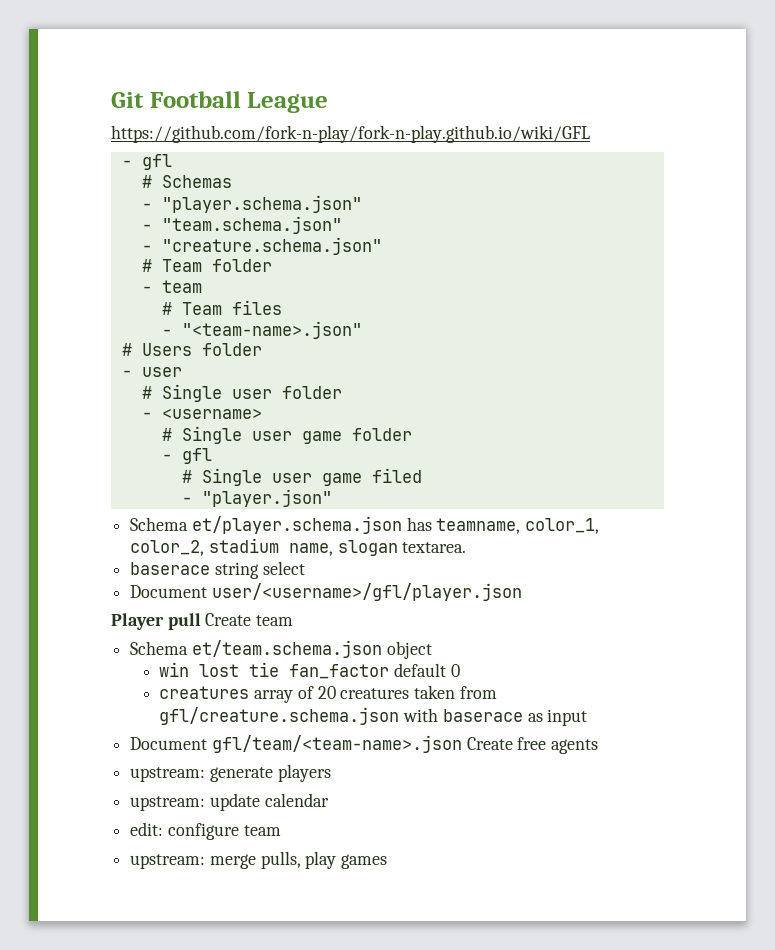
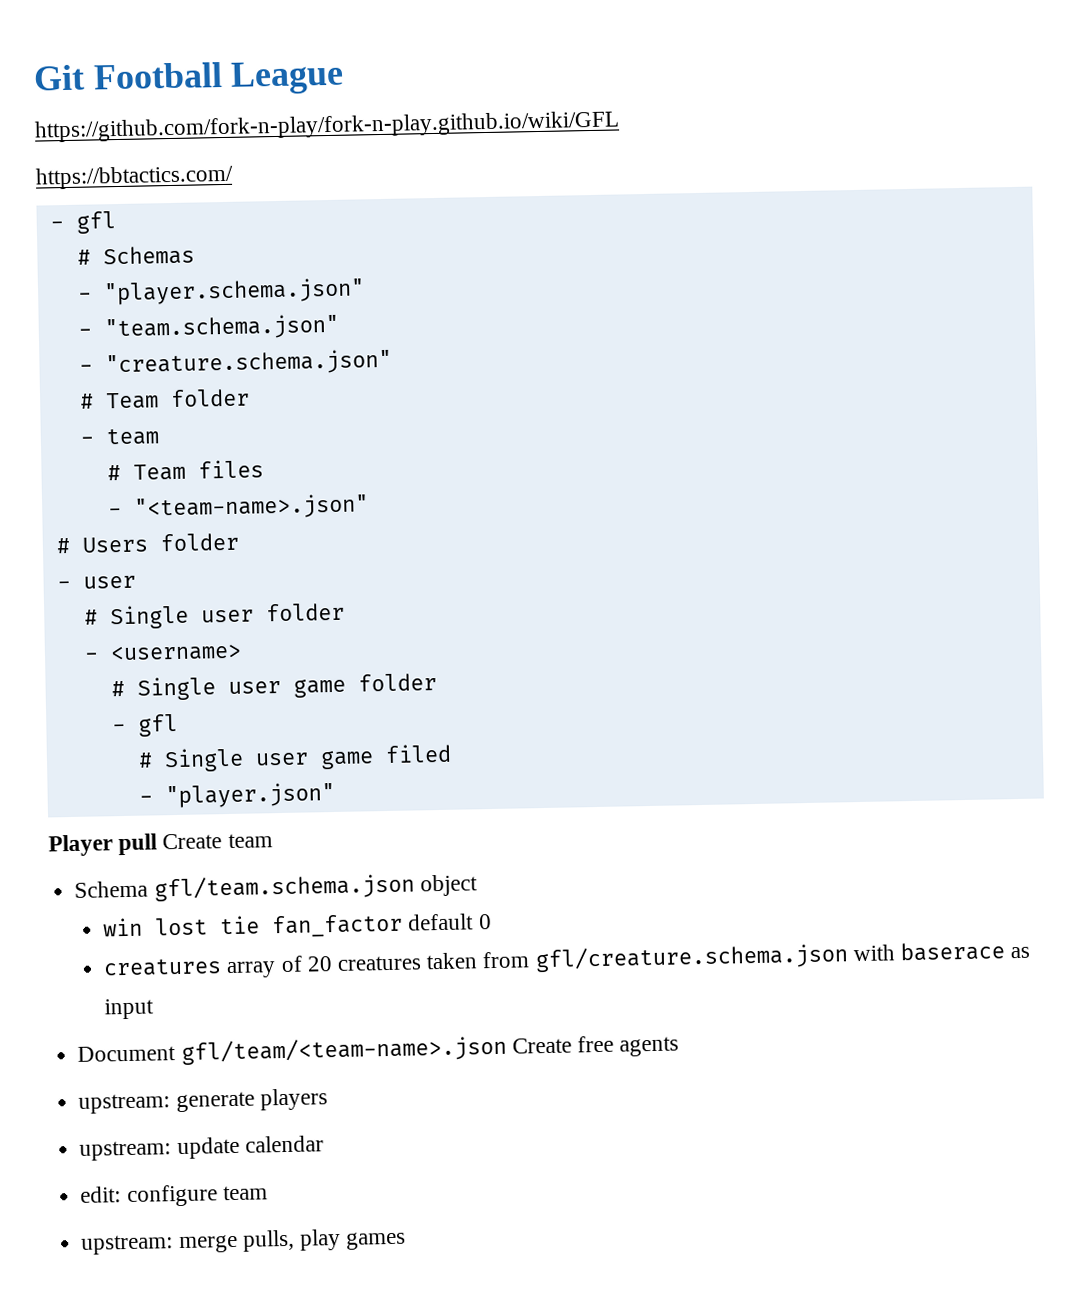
(590, 134) none -> [35,164,234,190] // https://bbtactics.com/
[130,516,600,534] [130,538,467,556] [130,561,305,579] [130,583,522,601] // Schema et/player.schema.json has teamname, color_1, color_2, stadium name, slogan textarea. // baserace string select // Document user/<username>/gfl/player.json -> (335, 795) none
[191,640,382,658] et/team.schema.json -> [153,873,415,902] gfl/team.schema.json

